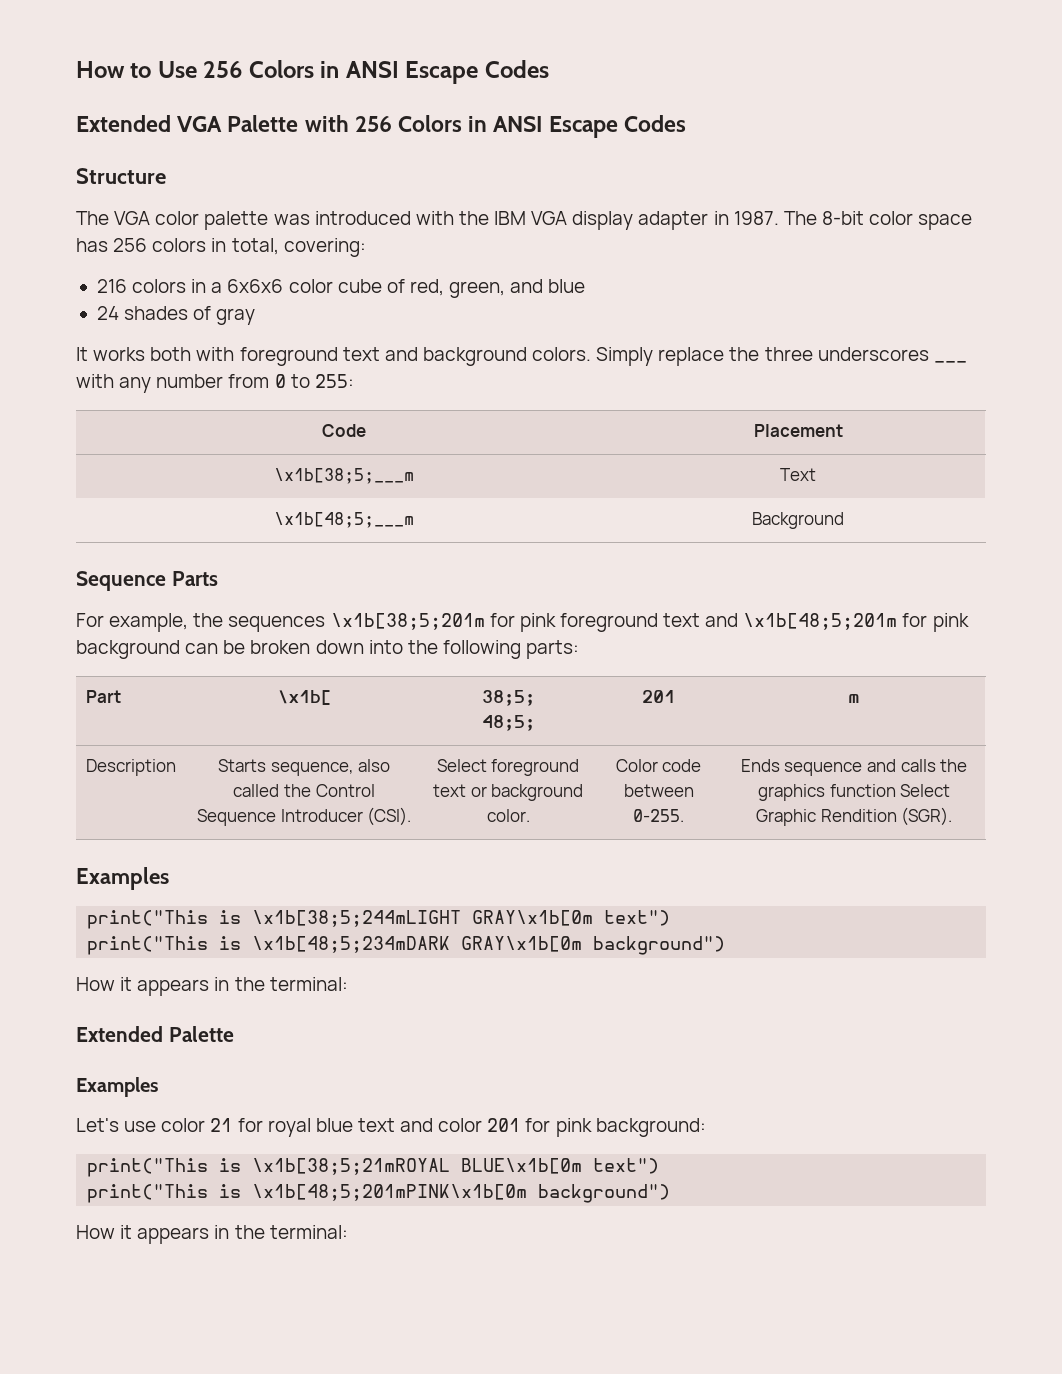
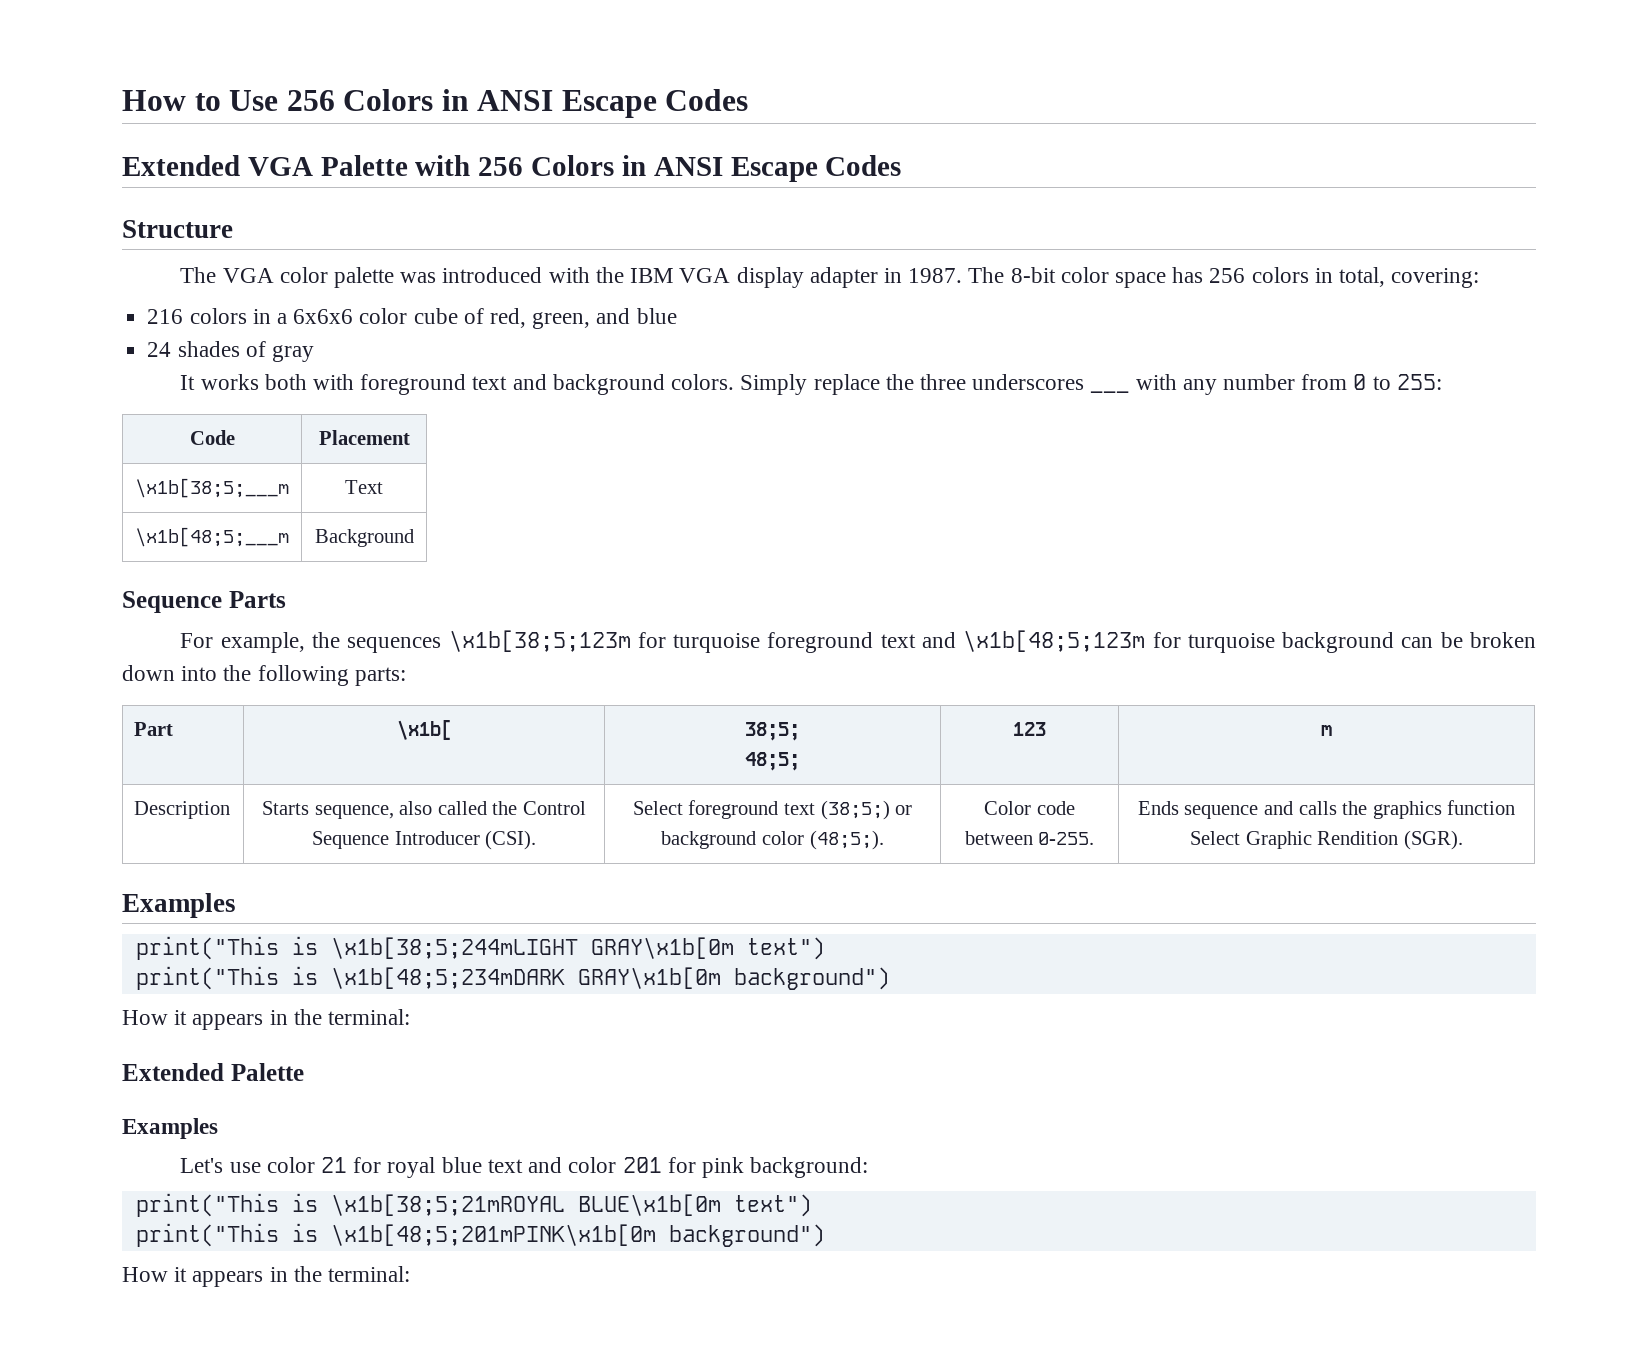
[330,613,969,632] \x1b[38;5;201m for pink foreground text and \x1b[48;5;201m for pink -> [448,630,1275,653] \x1b[38;5;123m for turquoise foreground text and \x1b[48;5;123m for turquoise
[642,690,675,703] 201 -> [1013,722,1046,736] 123
(466, 790) none -> [820,800,890,820] (38;5;)
[486,809,530,822] color. -> [762,830,884,850] color (48;5;).

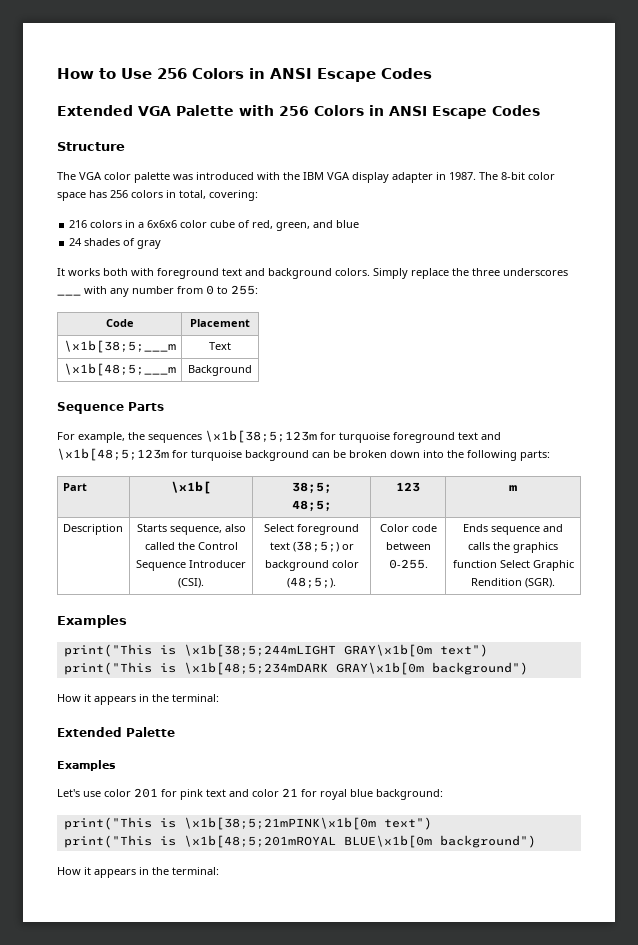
[321,1157,744,1178] 21 for royal blue text and color 201 for pink -> [134,788,373,800] 201 for pink text and color 21 for royal blue
[330,1194,812,1217] [135,1223,656,1247] \x1b[38;5;21mROYAL BLUE\x1b[0m text") // print("This is \x1b[48;5;201mPINK\x1b[0m -> [183,817,432,830] [63,835,432,848] \x1b[38;5;21mPINK\x1b[0m text") // print("This is \x1b[48;5;201mROYAL BLUE\x1b[0m

